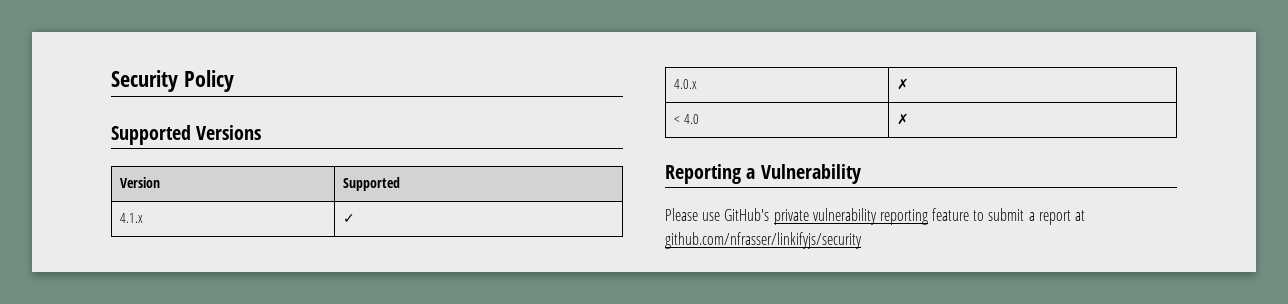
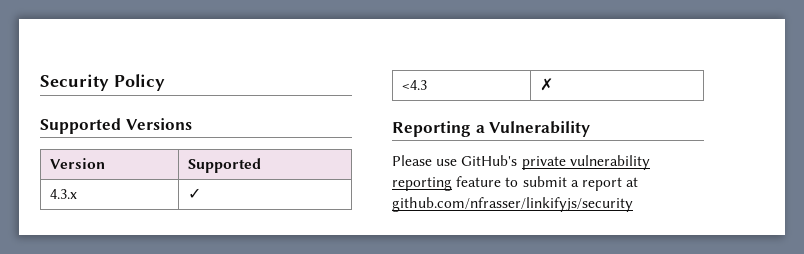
[120,213,144,223] 4.1.x -> [49,189,77,199] 4.3.x
[674,79,698,89] [897,78,910,90] [674,114,699,124] 4.0.x | ✗ // < 4.0 -> [401,80,427,90] <4.3

